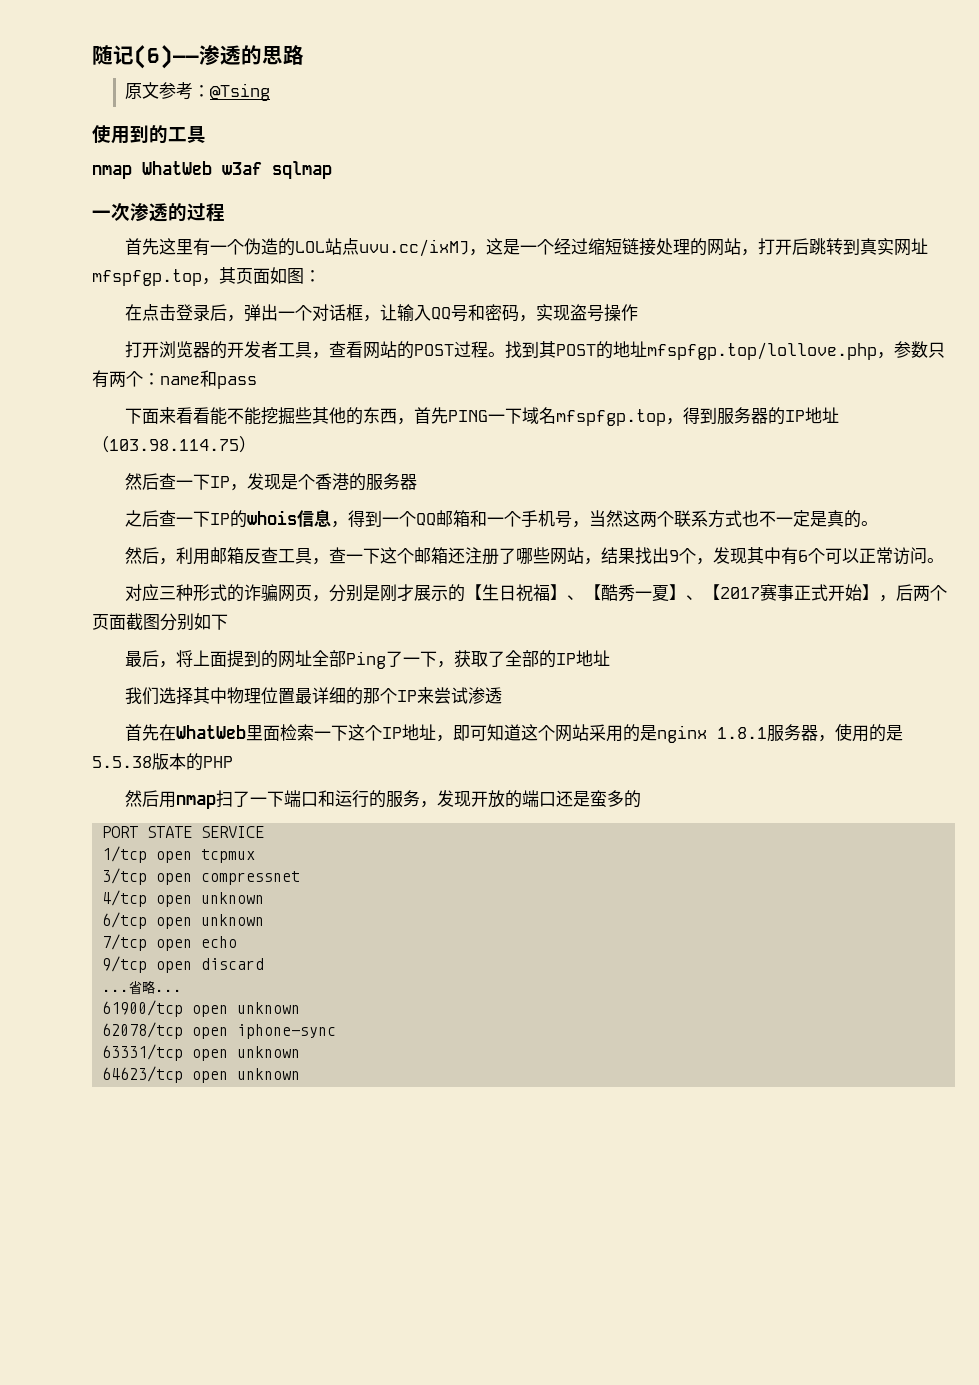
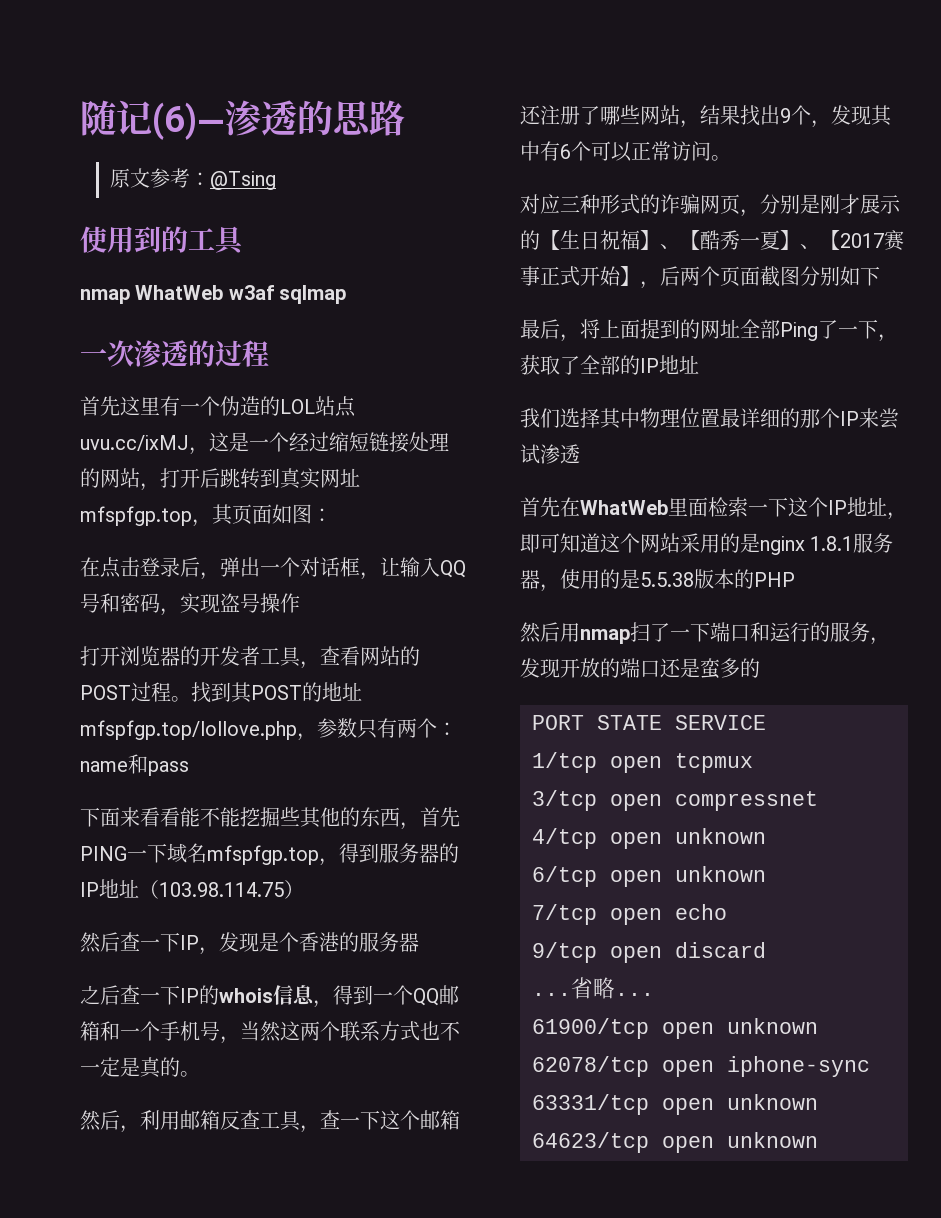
[134,45,199,69] (6)—— -> [152,102,225,140] (6)—

